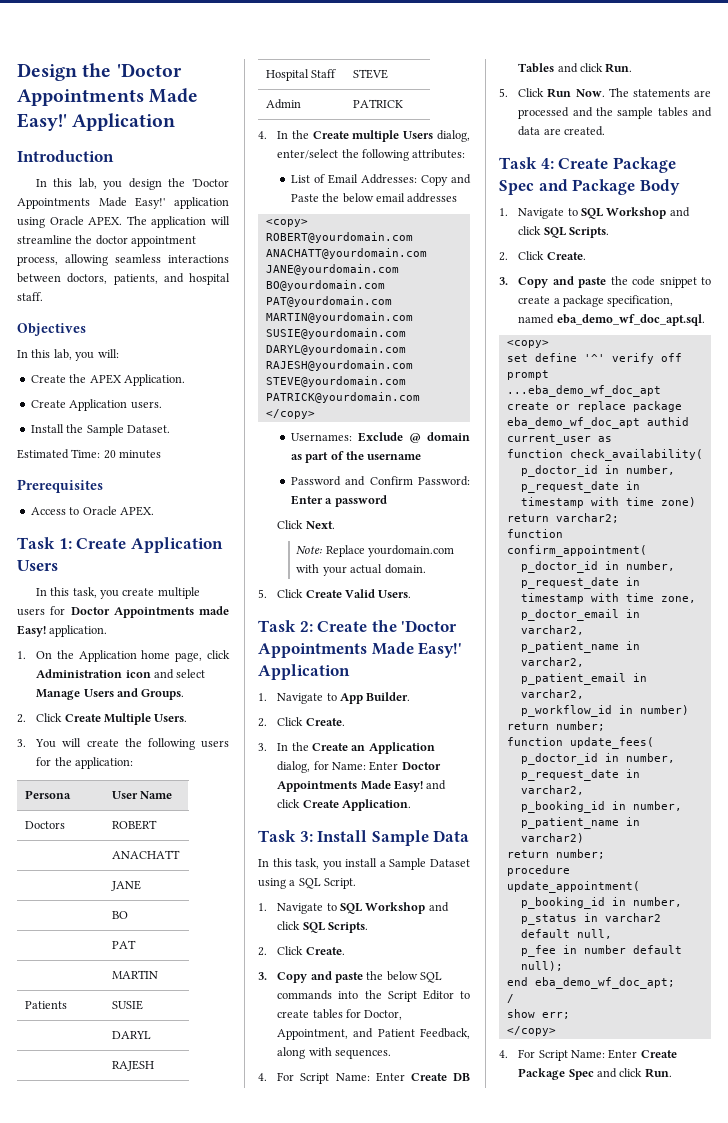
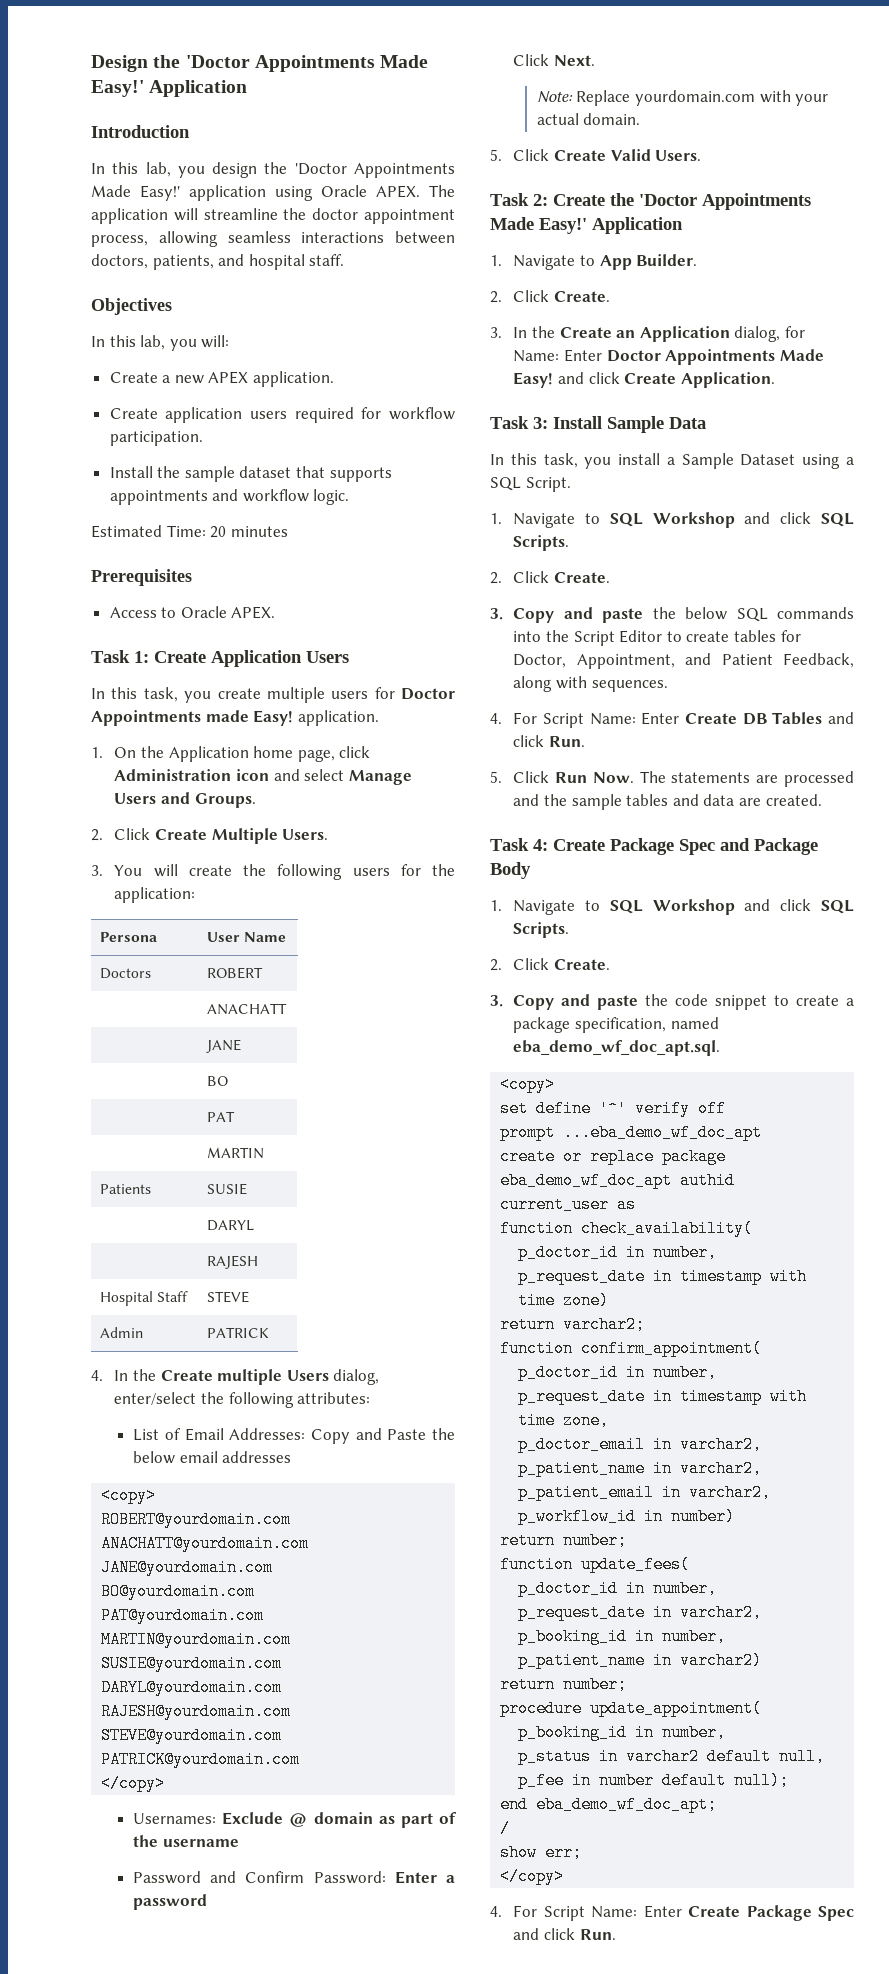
[69,374,185,386] [30,399,162,411] [30,424,170,436] the APEX Application. // Create Application users. // Install the Sample Dataset. -> [162,371,335,387] [109,407,456,423] [109,431,203,446] [109,466,392,482] [109,489,350,505] a new APEX application. // Create application users required for workflow participation. // Install the sample dataset that supports appointments and workflow logic.

